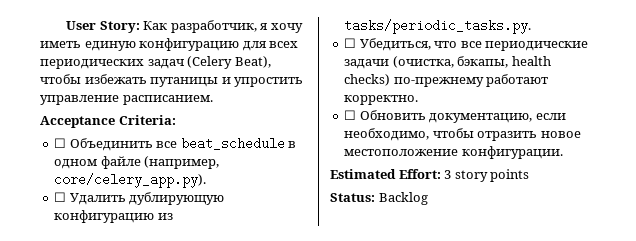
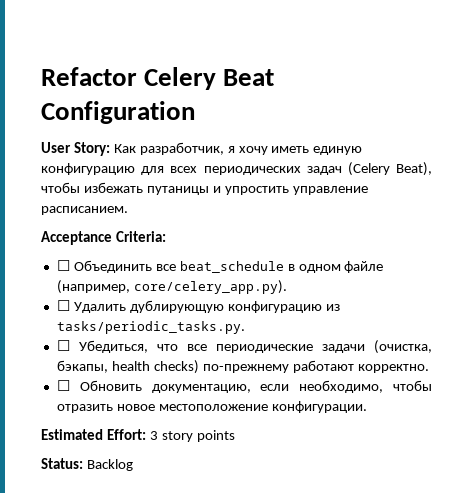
(66, 25) none -> [41,67,275,90] [41,101,195,124] Refactor Celery Beat Configuration //

